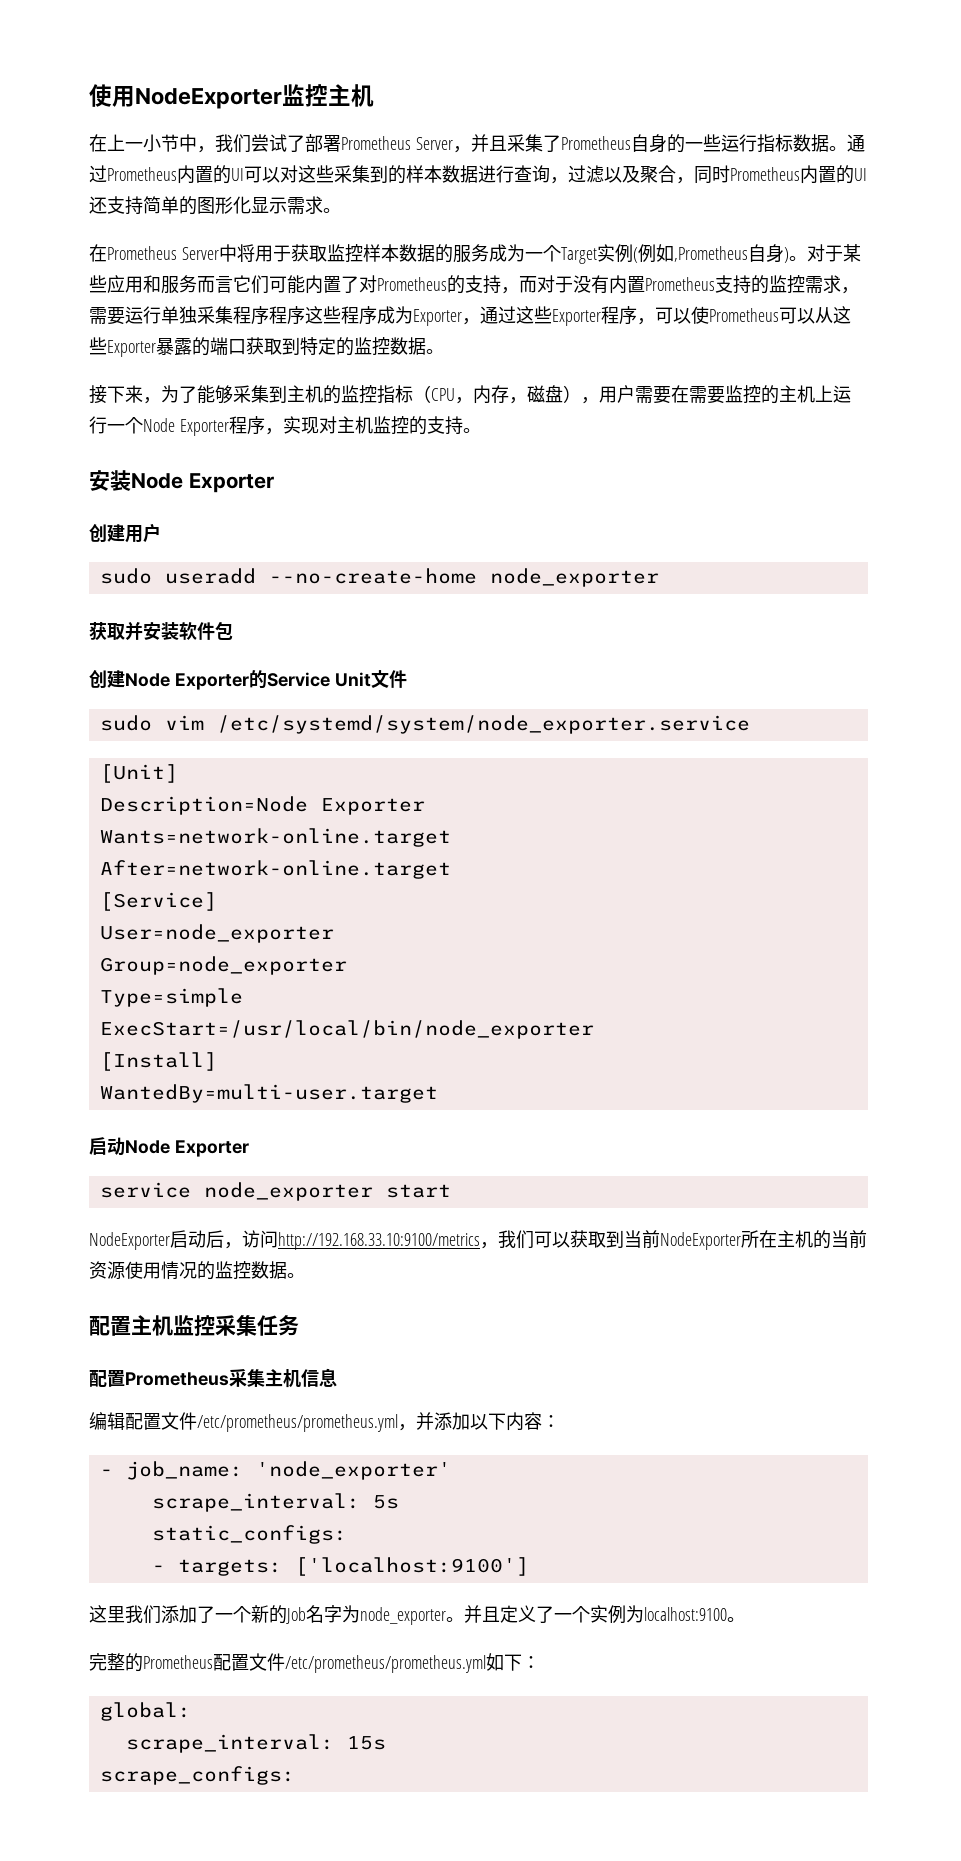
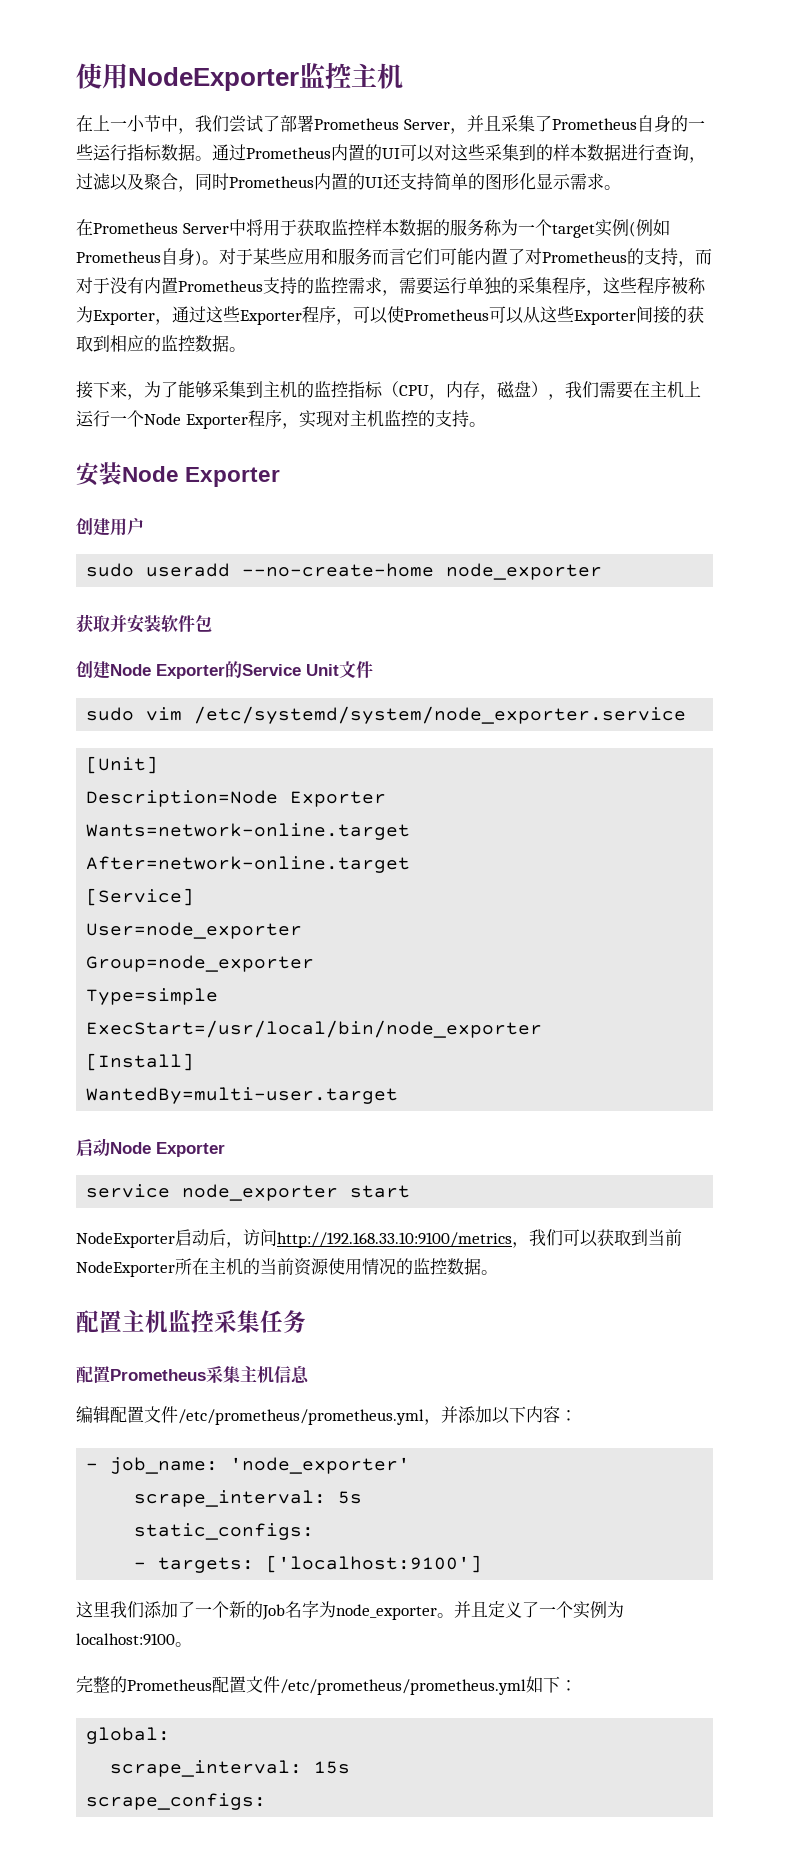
[488,244,597,264] 成为一个Target -> [483,219,595,238] 称为一个target
[673,246,748,262] ,Prometheus -> [76,251,161,263] Prometheus
(197, 315) none -> [501,277,518,294] 的
[269,306,305,325] 程序 -> [586,290,603,296] ，
[377,306,395,324] 成 -> [671,277,706,294] 被称
[156,337,336,356] 暴露的端口获取到特定 -> [636,306,704,324] [76,335,144,352] 间接的获取到相应
[599,385,779,404] 用户需要在需要监控的 -> [565,381,650,399] 我们需要在

